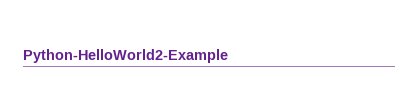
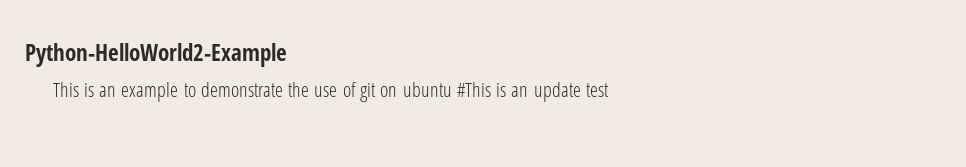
(228, 56) none -> [52,82,609,102] // This is an example to demonstrate the use of git on ubuntu #This is an update test

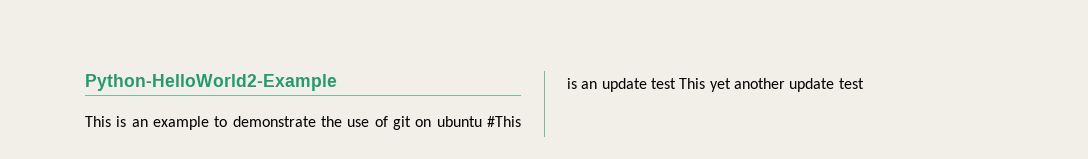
(609, 90) none -> [679,78,864,92] This yet another update test

